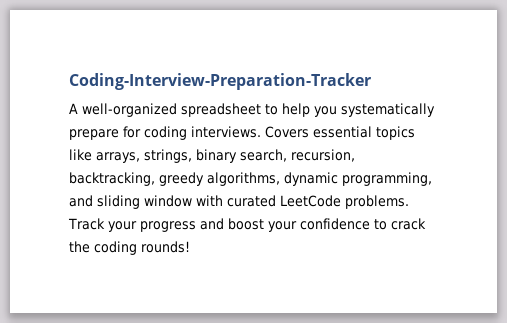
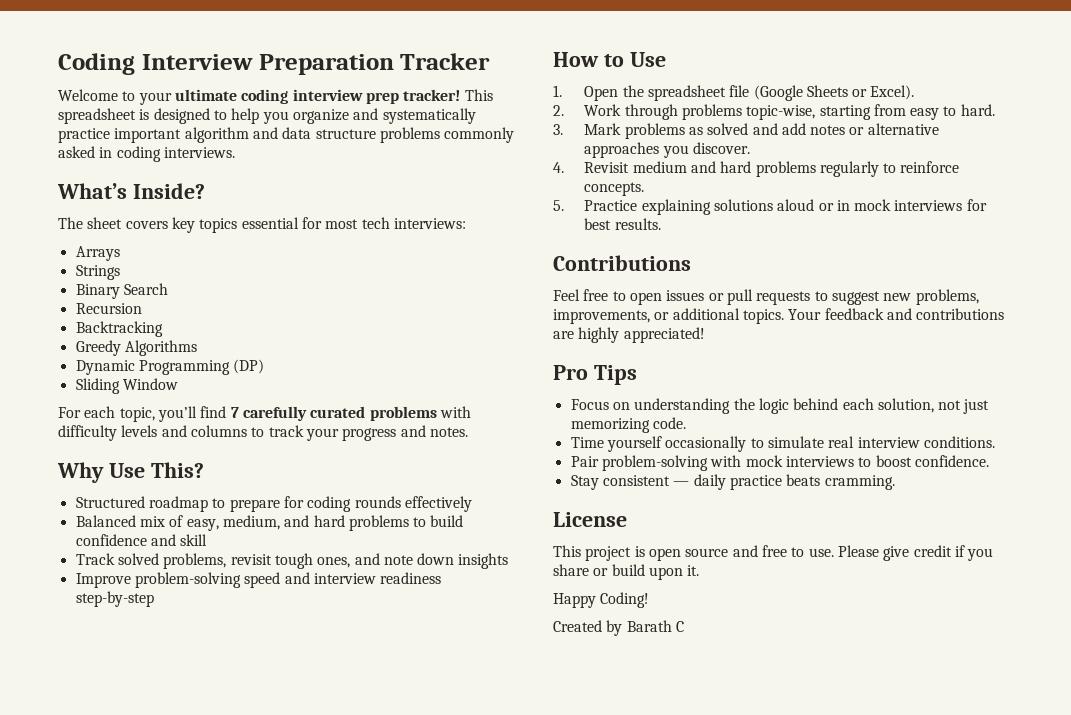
[69,73,371,90] [69,103,435,117] [69,126,415,140] [69,149,355,163] [69,172,432,186] [69,195,409,209] [68,218,426,232] [69,241,190,255] Coding-Interview-Preparation-Tracker // A well-organized spreadsheet to help you systematically prepare for coding interviews. Covers essential topics like arrays, strings, binary search, recursion, backtracking, greedy algorithms, dynamic programming, and sliding window with curated LeetCode problems. Track your progress and boost your confidence to crack the coding rounds! -> [58,53,491,75] [58,89,493,105] [58,108,476,124] [58,127,515,143] [58,146,235,162] [57,183,205,199] [58,217,466,233] [75,246,120,261] [75,265,120,280] [75,283,168,299] [75,303,142,314] [75,321,163,337] [75,340,197,356] [75,359,265,375] [75,378,178,394] [58,406,471,422] [58,425,468,441] [57,462,204,483] [75,496,472,512] [75,515,464,531] [75,534,208,546] [75,553,509,569] [75,572,442,588] [75,591,154,607] [553,52,666,67] [553,85,915,101] [553,104,995,120] [553,123,939,139] [584,142,750,158] [553,161,960,177] [584,182,645,196] [553,199,987,215] [584,218,661,230] [553,255,691,271] [553,289,979,305] [553,308,1005,324] [553,327,705,343] [553,365,637,385] [570,398,990,414] [570,417,686,433] [570,436,995,452] [570,455,989,471] [570,474,895,490] [553,512,627,527] [553,545,994,561] [553,564,700,580] [553,592,650,608] [553,620,684,636] Coding Interview Preparation Tracker // Welcome to your ultimate coding interview prep tracker! This spreadsheet is designed to help you organize and systematically practice important algorithm and data structure problems commonly asked in coding interviews. // What’s Inside? // The sheet covers key topics essential for most tech interviews: // Arrays // Strings // Binary Search // Recursion // Backtracking // Greedy Algorithms // Dynamic Programming (DP) // Sliding Window // For each topic, you’ll find 7 carefully curated problems with difficulty levels and columns to track your progress and notes. // Why Use This? // Structured roadmap to prepare for coding rounds effectively // Balanced mix of easy, medium, and hard problems to build confidence and skill // Track solved problems, revisit tough ones, and note down insights // Improve problem-solving speed and interview readiness step-by-step // How to Use // 1. Open the spreadsheet file (Google Sheets or Excel). // 2. Work through problems topic-wise, starting from easy to hard. // 3. Mark problems as solved and add notes or alternative approaches you discover. // 4. Revisit medium and hard problems regularly to reinforce concepts. // 5. Practice explaining solutions aloud or in mock interviews for best results. // Contributions // Feel free to open issues or pull requests to suggest new problems, improvements, or additional topics. Your feedback and contributions are highly appreciated! // Pro Tips // Focus on understanding the logic behind each solution, not just memorizing code. // Time yourself occasionally to simulate real interview conditions. // Pair problem-solving with mock interviews to boost confidence. // Stay consistent — daily practice beats cramming. // License // This project is open source and free to use. Please give credit if you share or build upon it. // Happy Coding! // Created by Barath C

